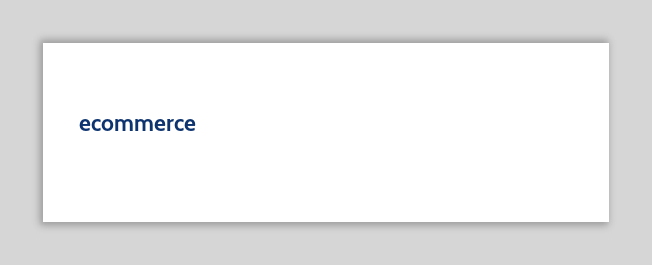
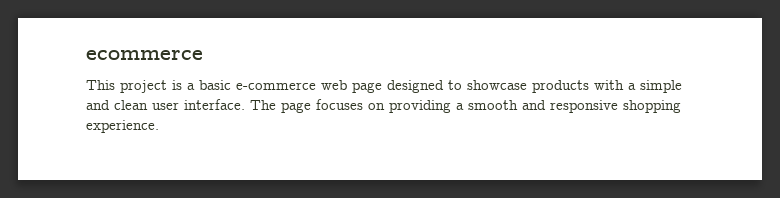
(196, 125) none -> [86,80,682,93] [86,99,681,113] [86,120,159,133] // This project is a basic e-commerce web page designed to showcase products with a simple and clean user interface. The page focuses on providing a smooth and responsive shopping experience.

